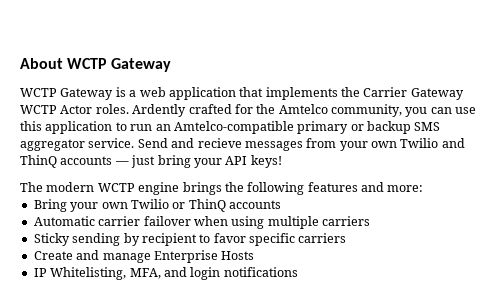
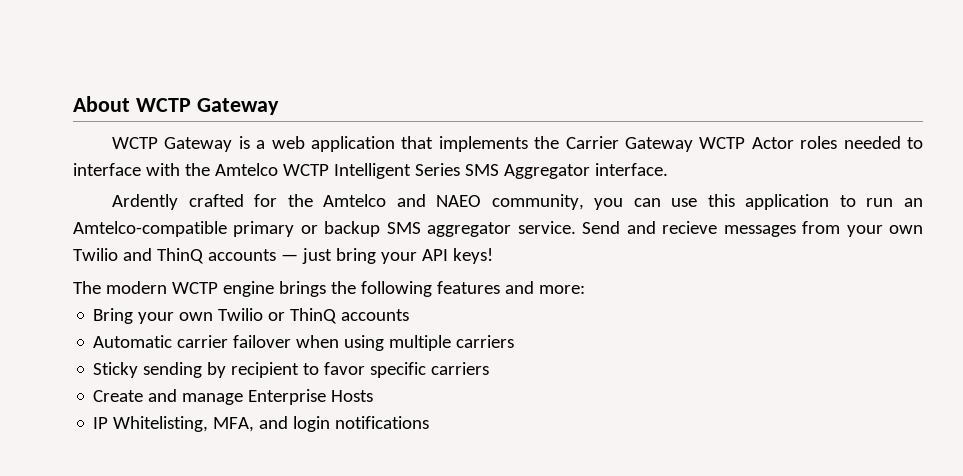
[95,104,129,114] roles. -> [800,136,923,149] [73,163,668,179] roles needed to interface with the Amtelco WCTP Intelligent Series SMS Aggregator interface. //
(328, 109) none -> [396,194,482,207] and NAEO

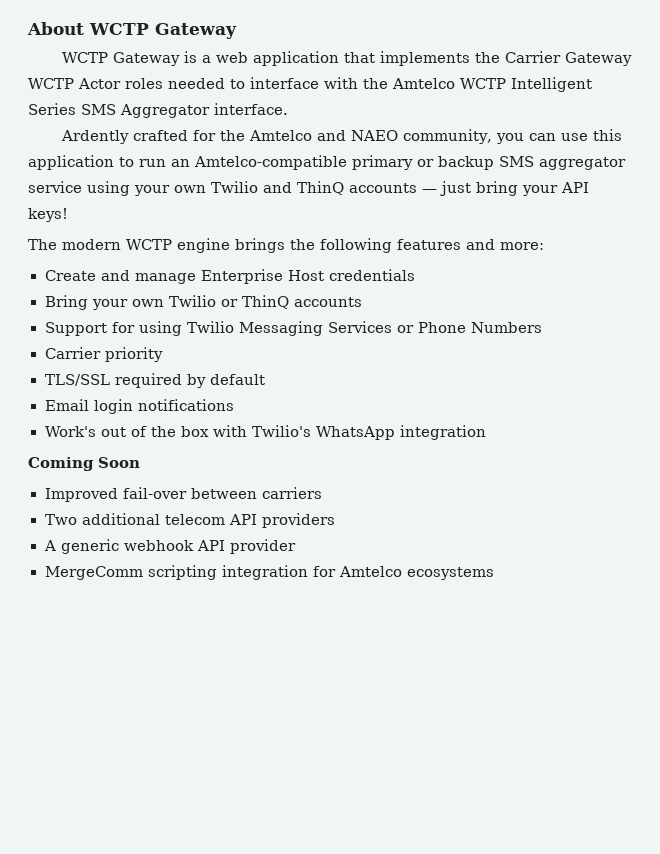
[517,221,841,237] service. Send and recieve messages from -> [28,181,130,196] service using
(585, 289) none -> [44,269,415,284] // Create and manage Enterprise Host credentials
[93,335,515,351] [93,362,490,378] [93,389,374,405] [93,416,430,432] Automatic carrier failover when using multiple carriers // Sticky sending by recipient to favor specific carriers // Create and manage Enterprise Hosts // IP Whitelisting, MFA, and login notifications -> [44,321,542,336] [44,347,163,362] [44,373,265,388] [44,399,234,414] [44,425,487,440] [28,457,140,471] [44,487,322,502] [44,513,335,528] [43,539,296,554] [44,565,494,580] Support for using Twilio Messaging Services or Phone Numbers // Carrier priority // TLS/SSL required by default // Email login notifications // Work's out of the box with Twilio's WhatsApp integration // Coming Soon // Improved fail-over between carriers // Two additional telecom API providers // A generic webhook API provider // MergeComm scripting integration for Amtelco ecosystems

